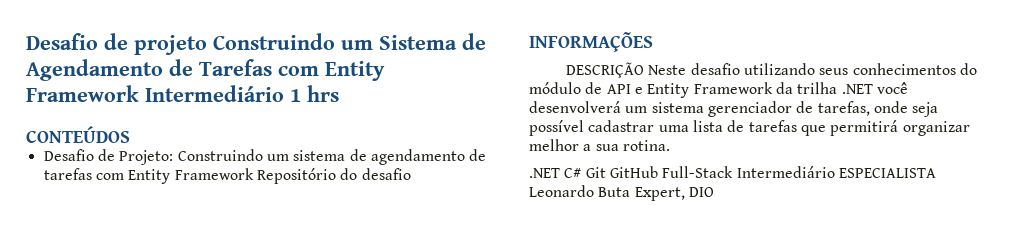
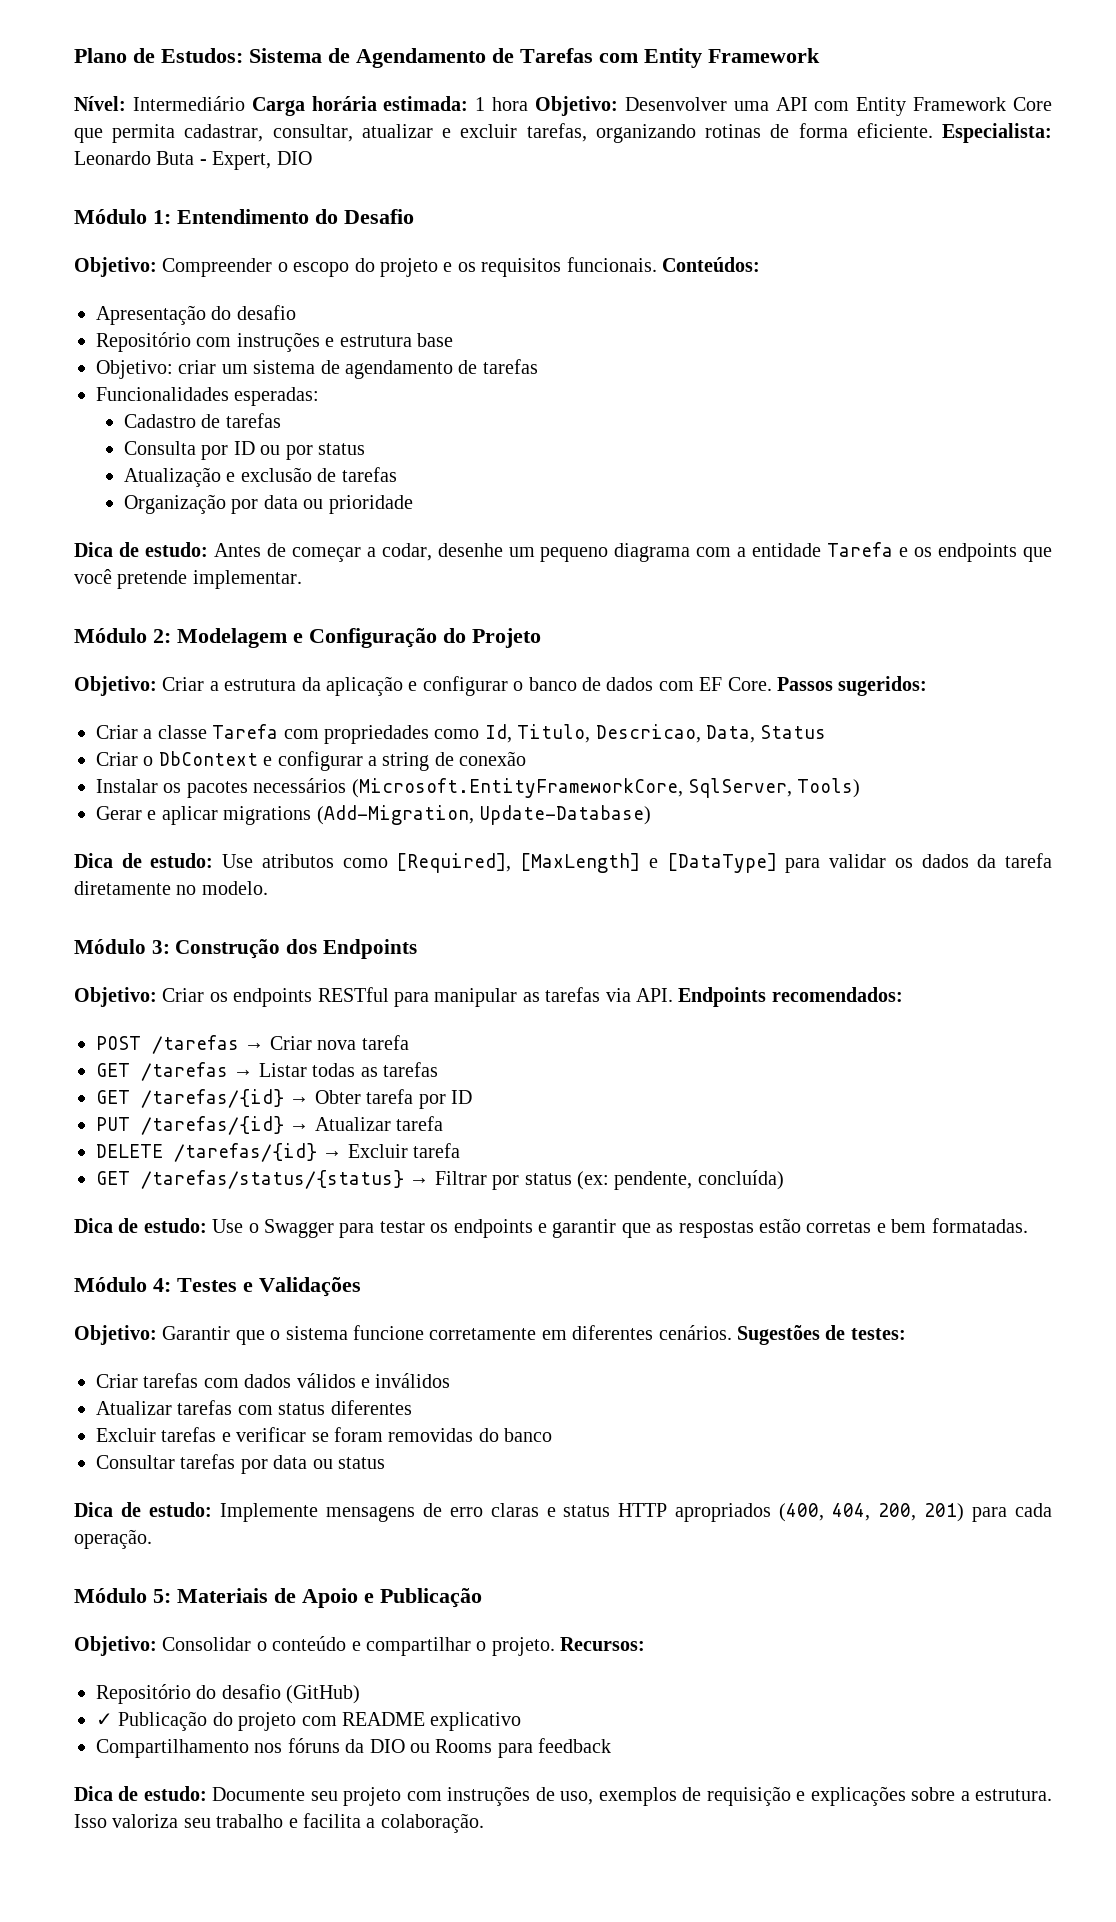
[26,33,373,55] Desafio de projeto Construindo um -> [74,48,243,63] Plano de Estudos:
[145,85,339,102] [26,126,130,143] [43,149,263,165] Intermediário 1 hrs // CONTEÚDOS // Desafio de Projeto: Construindo -> [74,96,1052,116] [74,123,1053,143] [74,151,312,170] [74,209,414,224] [74,257,760,277] [96,305,296,325] [96,332,453,352] [96,360,217,379] // Nível: Intermediário Carga horária estimada: 1 hora Objetivo: Desenvolver uma API com Entity Framework Core que permita cadastrar, consultar, atualizar e excluir tarefas, organizando rotinas de forma eficiente. Especialista: Leonardo Buta - Expert, DIO // Módulo 1: Entendimento do Desafio // Objetivo: Compreender o escopo do projeto e os requisitos funcionais. Conteúdos: // Apresentação do desafio // Repositório com instruções e estrutura base // Objetivo: criar
[95,168,411,184] [529,32,653,52] [566,62,977,78] [529,82,908,98] [529,101,939,117] [529,120,970,136] [529,139,670,151] [529,166,936,178] [529,185,714,201] com Entity Framework Repositório do desafio // INFORMAÇÕES // DESCRIÇÃO Neste desafio utilizando seus conhecimentos do módulo de API e Entity Framework da trilha .NET você desenvolverá um sistema gerenciador de tarefas, onde seja possível cadastrar uma lista de tarefas que permitirá organizar melhor a sua rotina. // .NET C# Git GitHub Full-Stack Intermediário ESPECIALISTA Leonardo Buta Expert, DIO -> [96,387,320,406] [123,413,281,428] [123,441,365,460] [123,467,397,487] [123,494,413,514] [74,542,1052,562] [74,569,302,589] [74,628,541,648] [74,676,928,696] [96,724,827,744] [96,751,527,771] [96,778,861,798] [96,805,651,825] [74,853,1053,873] [74,881,268,895] [74,939,417,959] [74,987,903,1007] [96,1035,409,1054] [96,1062,438,1081] [96,1089,472,1109] [96,1116,444,1135] [96,1143,461,1162] [96,1170,784,1190] [74,1218,1028,1238] [74,1277,361,1297] [74,1325,906,1345] [96,1373,451,1388] [96,1400,412,1415] [96,1427,553,1442] [96,1454,385,1474] [74,1502,1053,1522] [74,1529,152,1549] [74,1588,482,1608] [74,1636,646,1656] [96,1684,361,1704] [96,1711,522,1731] [96,1738,612,1758] [74,1786,1052,1806] [74,1813,484,1833] // Funcionalidades esperadas: // Cadastro de tarefas // Consulta por ID ou por status // Atualização e exclusão de tarefas // Organização por data ou prioridade // Dica de estudo: Antes de começar a codar, desenhe um pequeno diagrama com a entidade Tarefa e os endpoints que você pretende implementar. // Módulo 2: Modelagem e Configuração do Projeto // Objetivo: Criar a estrutura da aplicação e configurar o banco de dados com EF Core. Passos sugeridos: // Criar a classe Tarefa com propriedades como Id, Titulo, Descricao, Data, Status // Criar o DbContext e configurar a string de conexão // Instalar os pacotes necessários (Microsoft.EntityFrameworkCore, SqlServer, Tools) // Gerar e aplicar migrations (Add-Migration, Update-Database) // Dica de estudo: Use atributos como [Required], [MaxLength] e [DataType] para validar os dados da tarefa diretamente no modelo. // Módulo 3: Construção dos Endpoints // Objetivo: Criar os endpoints RESTful para manipular as tarefas via API. Endpoints recomendados: // POST /tarefas → Criar nova tarefa // GET /tarefas → Listar todas as tarefas // GET /tarefas/{id} → Obter tarefa por ID // PUT /tarefas/{id} → Atualizar tarefa // DELETE /tarefas/{id} → Excluir tarefa // GET /tarefas/status/{status} → Filtrar por status (ex: pendente, concluída) // Dica de estudo: Use o Swagger para testar os endpoints e garantir que as respostas estão corretas e bem formatadas. // Módulo 4: Testes e Validações // Objetivo: Garantir que o sistema funcione corretamente em diferentes cenários. Sugestões de testes: // Criar tarefas com dados válidos e inválidos // Atualizar tarefas com status diferentes // Excluir tarefas e verificar se foram removidas do banco // Consultar tarefas por data ou status // Dica de estudo: Implemente mensagens de erro claras e status HTTP apropriados (400, 404, 200, 201) para cada operação. // Módulo 5: Materiais de Apoio e Publicação // Objetivo: Consolidar o conteúdo e compartilhar o projeto. Recursos: // Repositório do desafio (GitHub) // ✓ Publicação do projeto com README explicativo // Compartilhamento nos fóruns da DIO ou Rooms para feedback // Dica de estudo: Documente seu projeto com instruções de uso, exemplos de requisição e explicações sobre a estrutura. Isso valoriza seu trabalho e facilita a colaboração.

